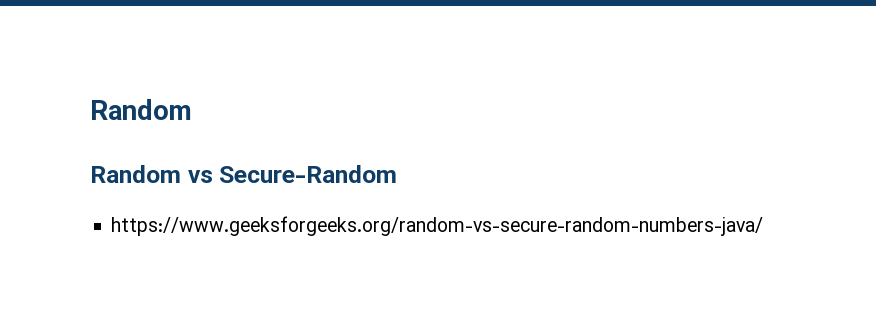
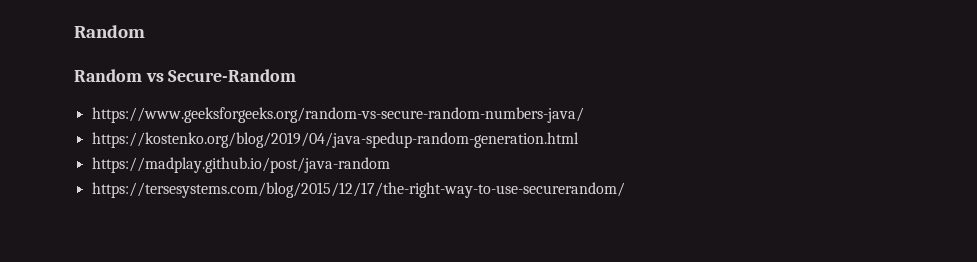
(764, 226) none -> [91,132,579,148] [91,157,390,173] [91,182,625,198] // https://kostenko.org/blog/2019/04/java-spedup-random-generation.html // https://madplay.github.io/post/java-random // https://tersesystems.com/blog/2015/12/17/the-right-way-to-use-securerandom/

